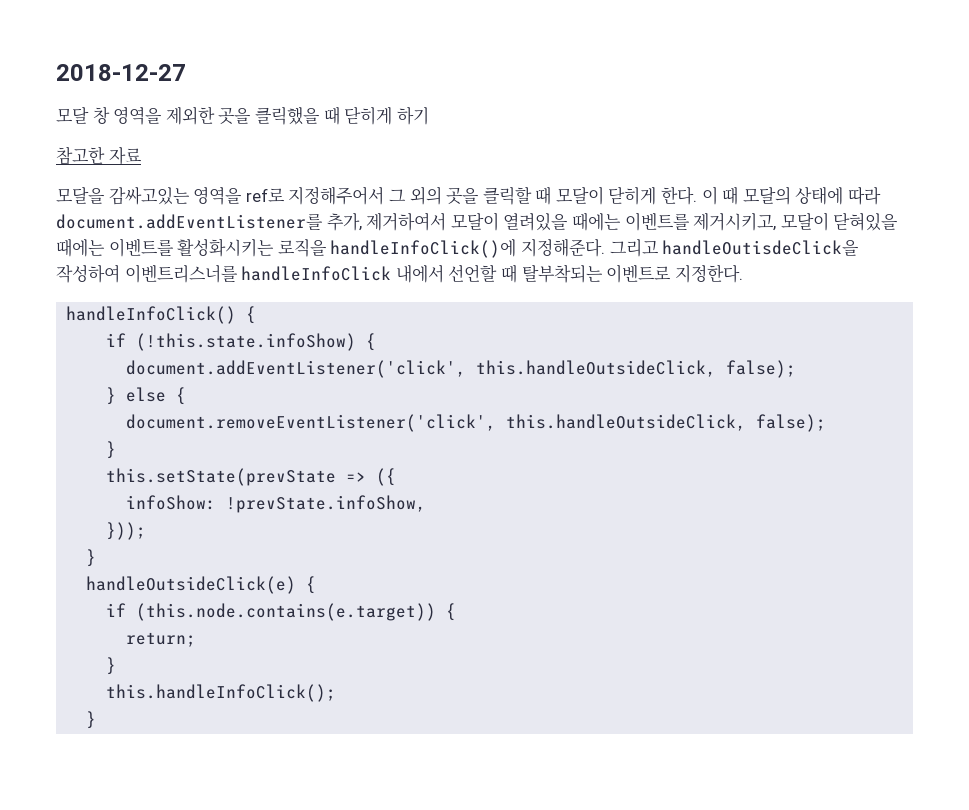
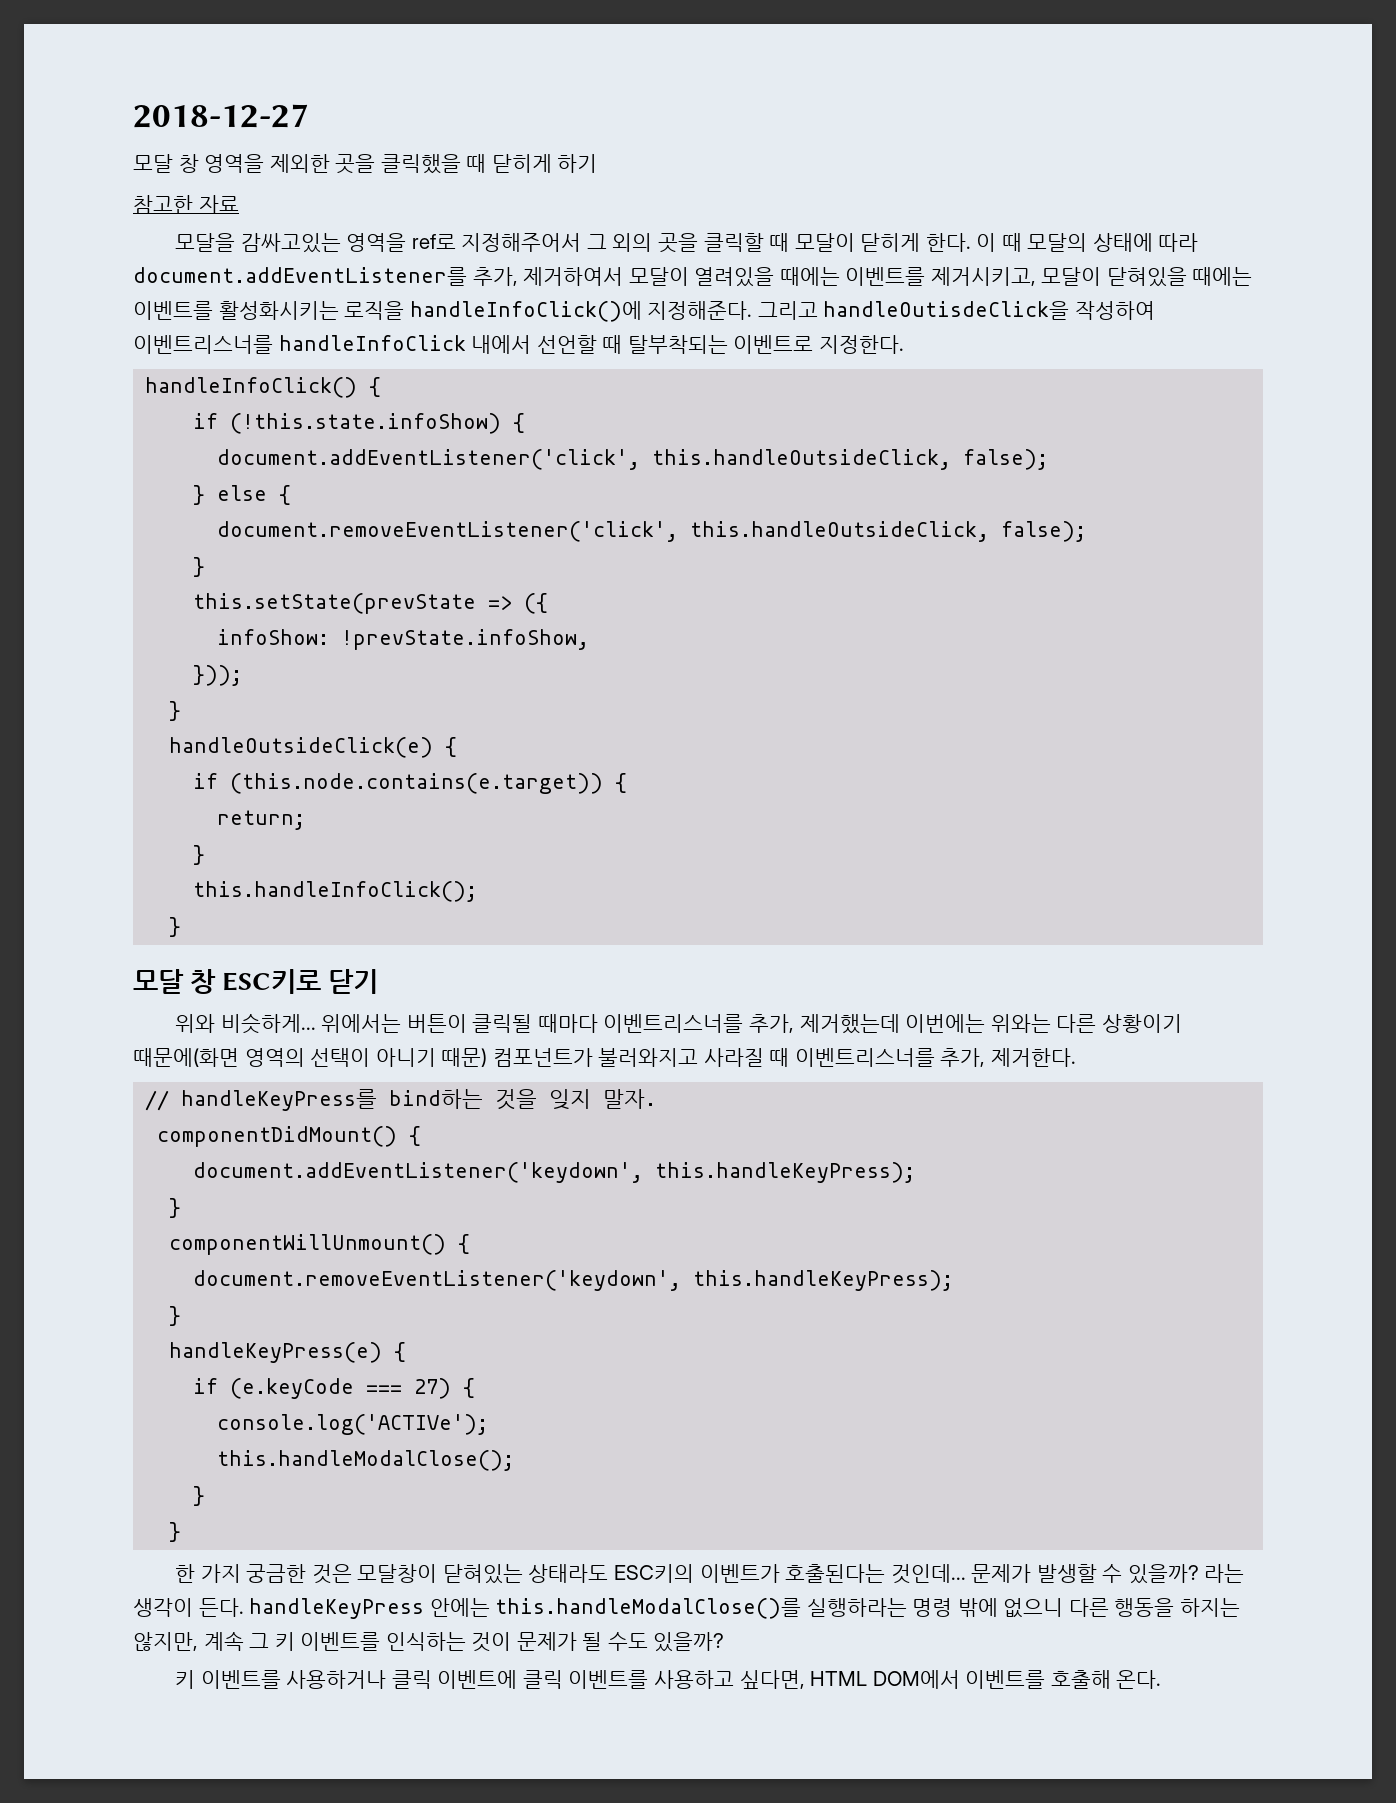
(97, 720) none -> [133,969,379,994] [175,1013,1182,1034] [133,1048,1076,1067] [145,1089,657,1111] [157,1126,422,1147] [193,1162,916,1183] [169,1198,182,1218] [169,1234,471,1255] [193,1270,954,1291] [169,1306,182,1326] [169,1342,407,1363] [193,1378,476,1399] [217,1414,489,1435] [217,1450,515,1471] [193,1486,206,1506] [169,1522,182,1542] [175,1564,1245,1584] [133,1598,1240,1619] [133,1631,725,1652] [175,1670,1162,1689] // 모달 창 ESC키로 닫기 // 위와 비슷하게... 위에서는 버튼이 클릭될 때마다 이벤트리스너를 추가, 제거했는데 이번에는 위와는 다른 상황이기 때문에(화면 영역의 선택이 아니기 때문) 컴포넌트가 불러와지고 사라질 때 이벤트리스너를 추가, 제거한다. // // handleKeyPress를 bind하는 것을 잊지 말자. // componentDidMount() { // document.addEventListener('keydown', this.handleKeyPress); // } // componentWillUnmount() { // document.removeEventListener('keydown', this.handleKeyPress); // } // handleKeyPress(e) { // if (e.keyCode === 27) { // console.log('ACTIVe'); // this.handleModalClose(); // } // } // 한 가지 궁금한 것은 모달창이 닫혀있는 상태라도 ESC키의 이벤트가 호출된다는 것인데... 문제가 발생할 수 있을까? 라는 생각이 든다. handleKeyPress 안에는 this.handleModalClose()를 실행하라는 명령 밖에 없으니 다른 행동을 하지는 않지만, 계속 그 키 이벤트를 인식하는 것이 문제가 될 수도 있을까? // 키 이벤트를 사용하거나 클릭 이벤트에 클릭 이벤트를 사용하고 싶다면, HTML DOM에서 이벤트를 호출해 온다.

